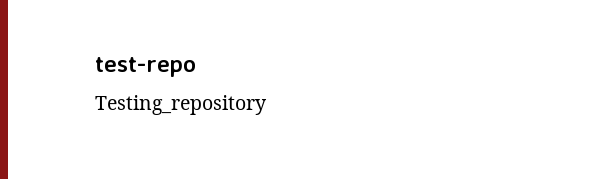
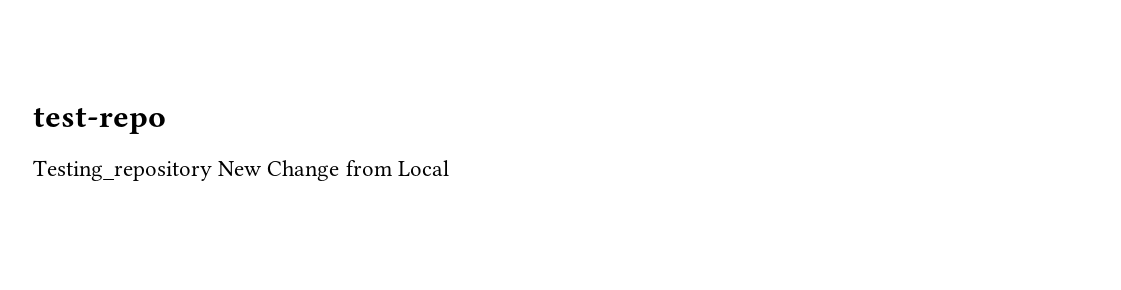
(267, 105) none -> [218,160,449,181] New Change from Local

